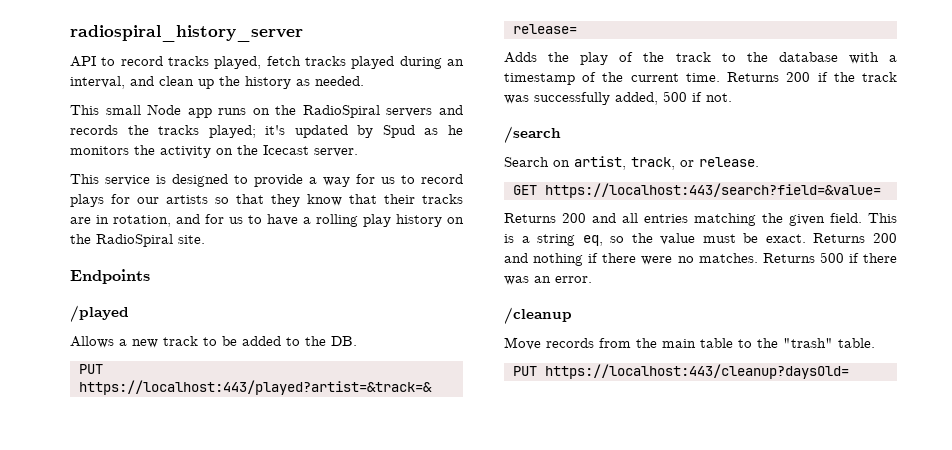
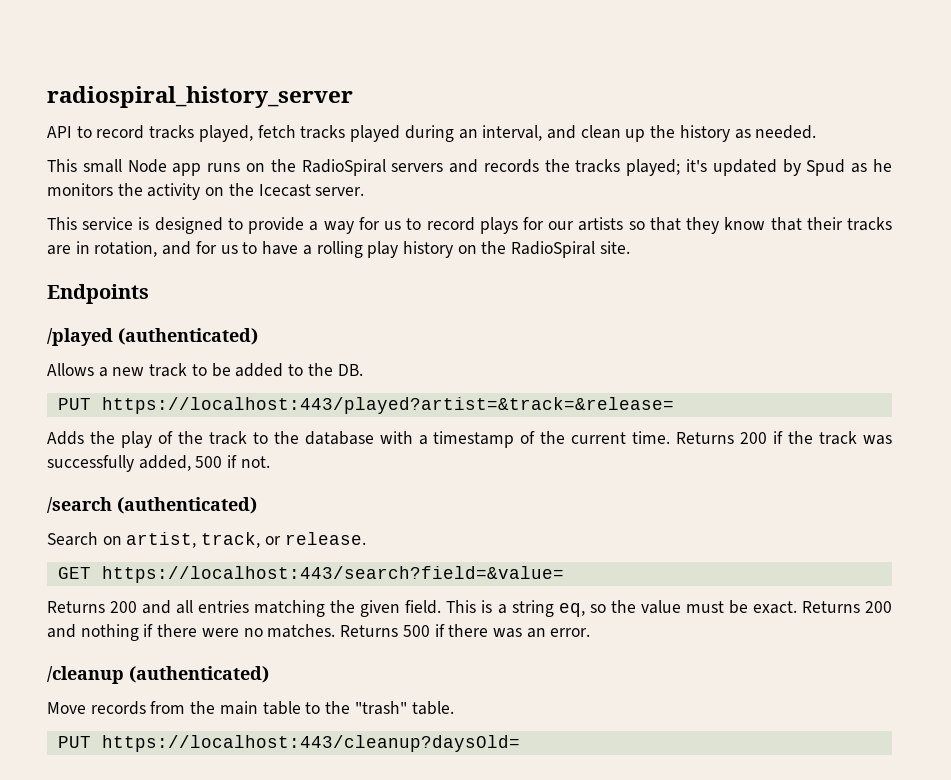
(129, 313) none -> [118,328,258,345] (authenticated)
(561, 134) none -> [117,497,257,514] (authenticated)
(572, 315) none -> [129,666,269,683] (authenticated)

